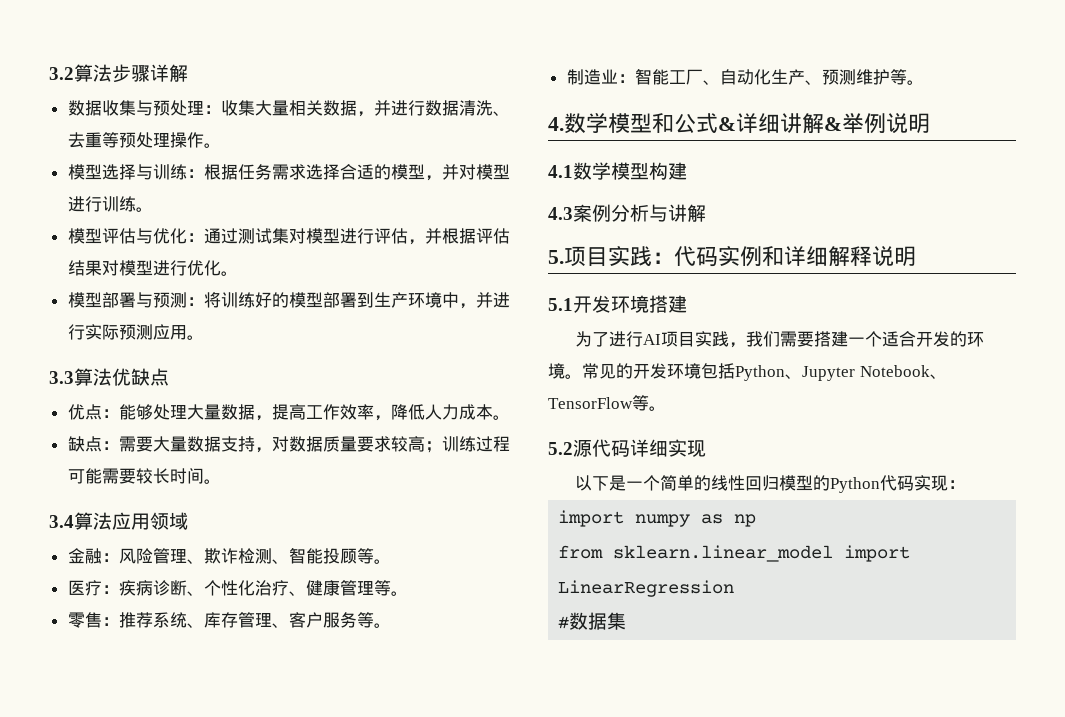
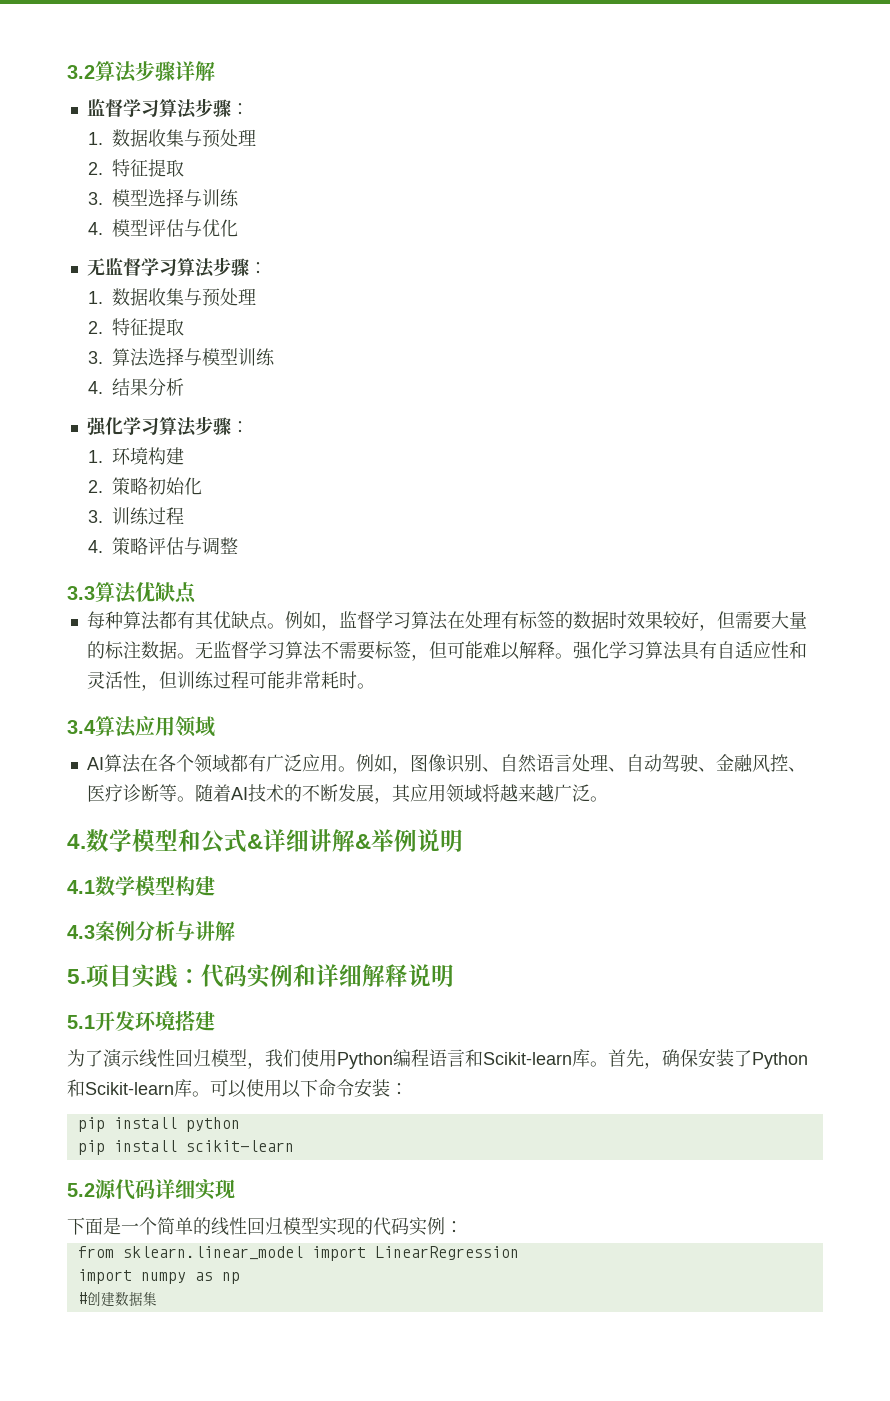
[67,100,510,117] [67,132,221,148] [67,164,510,181] [67,196,153,212] [67,228,510,245] [67,260,238,276] [67,292,510,309] [67,324,204,340] [49,368,169,386] [67,404,510,421] [67,436,510,453] [67,468,204,484] 数据收集与预处理：收集大量相关数据，并进行数据清洗、去重等预处理操作。 // 模型选择与训练：根据任务需求选择合适的模型，并对模型进行训练。 // 模型评估与优化：通过测试集对模型进行评估，并根据评估结果对模型进行优化。 // 模型部署与预测：将训练好的模型部署到生产环境中，并进行实际预测应用。 // 3.3算法优缺点 // 优点：能够处理大量数据，提高工作效率，降低人力成本。 // 缺点：需要大量数据支持，对数据质量要求较高；训练过程可能需要较长时间 -> [86,98,249,119] [87,129,256,148] [87,159,184,177] [87,188,239,207] [87,219,238,237] [86,257,267,278] [87,288,256,307] [87,318,184,336] [87,347,275,367] [87,378,184,396] [86,416,249,437] [87,447,184,465] [87,477,202,495] [87,507,184,525] [87,537,238,555] [67,582,197,604] [86,611,807,631] [86,641,807,661] [86,671,357,691] 监督学习算法步骤： // 1.数据收集与预处理 // 2.特征提取 // 3.模型选择与训练 // 4.模型评估与优化 // 无监督学习算法步骤： // 1.数据收集与预处理 // 2.特征提取 // 3.算法选择与模型训练 // 4.结果分析 // 强化学习算法步骤： // 1.环境构建 // 2.策略初始化 // 3.训练过程 // 4.策略评估与调整 // 3.3算法优缺点 // 每种算法都有其优缺点。例如，监督学习算法在处理有标签的数据时效果较好，但需要大量的标注数据。无监督学习算法不需要标签，但可能难以解释。强化学习算法具有自适应性和灵活性，但训练过程可能非常耗时
[67,547,391,564] [67,580,408,596] [67,612,391,628] [566,68,907,85] 金融：风险管理、欺诈检测、智能投顾等。 // 医疗：疾病诊断、个性化治疗、健康管理等。 // 零售：推荐系统、库存管理、客户服务等。 // 制造业：智能工厂、自动化生产、预测维护等 -> [86,754,806,774] [86,784,590,804] AI算法在各个领域都有广泛应用。例如，图像识别、自然语言处理、自动驾驶、金融风控、医疗诊断等。随着AI技术的不断发展，其应用领域将越来越广泛
[609,331,985,348] [548,363,947,381] [548,395,666,411] 进行AI项目实践，我们需要搭建一个适合开发的环境。常见的开发环境包括Python、Jupyter Notebook、TensorFlow等。 -> [103,1048,808,1069] [67,1078,408,1098] [77,1117,240,1132] [77,1140,294,1155] 演示线性回归模型，我们使用Python编程语言和Scikit-learn库。首先，确保安装了Python和Scikit-learn库。可以使用以下命令安装： // pip install python // pip install scikit-learn
[575,475,610,491] 以下 -> [67,1217,103,1235] 下面
[813,475,966,493] 的Python代码实现： -> [319,1217,463,1236] [77,1246,519,1261] 实现的代码实例： // from sklearn.linear_model import LinearRegression
[558,545,911,562] [558,580,735,597] // from sklearn.linear_model import LinearRegression -> (240, 1278) none
(570, 622) none -> [86,1291,115,1307] 创建

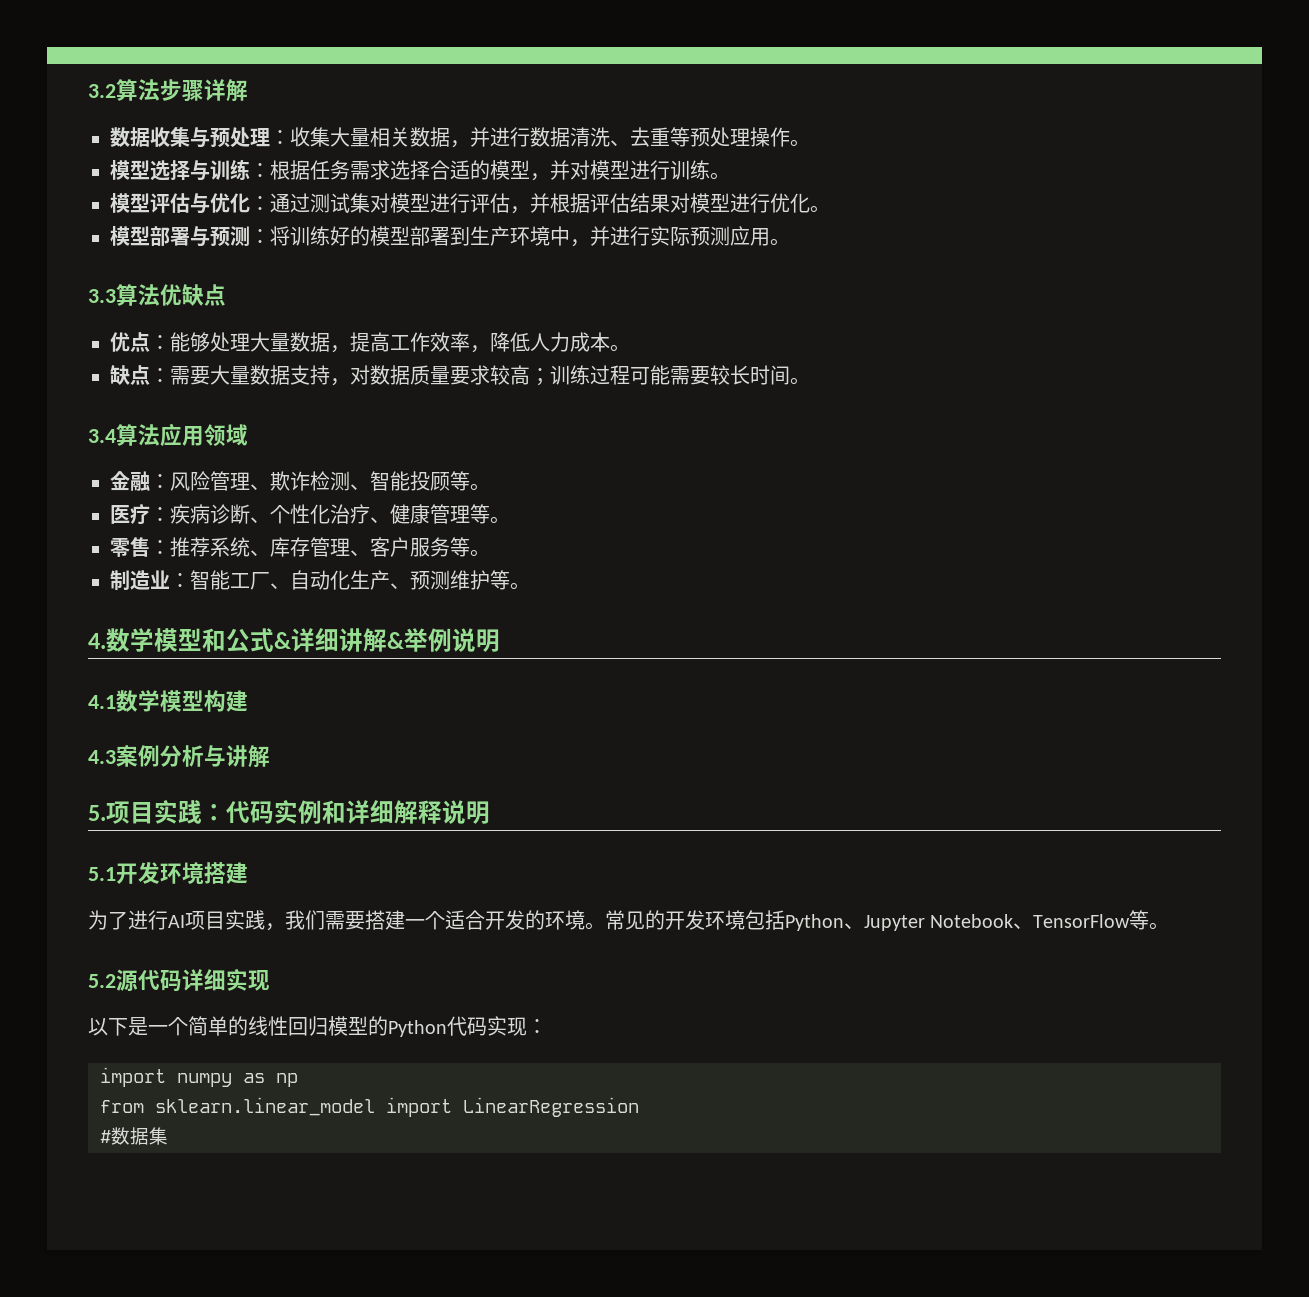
[86,98,249,119] [87,129,256,148] [87,159,184,177] [87,188,239,207] [87,219,238,237] [86,257,267,278] [87,288,256,307] [87,318,184,336] [87,347,275,367] [87,378,184,396] [86,416,249,437] [87,447,184,465] [87,477,202,495] [87,507,184,525] [87,537,238,555] [67,582,197,604] [86,611,807,631] [86,641,807,661] [86,671,357,691] 监督学习算法步骤： // 1.数据收集与预处理 // 2.特征提取 // 3.模型选择与训练 // 4.模型评估与优化 // 无监督学习算法步骤： // 1.数据收集与预处理 // 2.特征提取 // 3.算法选择与模型训练 // 4.结果分析 // 强化学习算法步骤： // 1.环境构建 // 2.策略初始化 // 3.训练过程 // 4.策略评估与调整 // 3.3算法优缺点 // 每种算法都有其优缺点。例如，监督学习算法在处理有标签的数据时效果较好，但需要大量的标注数据。无监督学习算法不需要标签，但可能难以解释。强化学习算法具有自适应性和灵活性，但训练过程可能非常耗时 -> [110,127,810,148] [110,159,730,181] [110,193,830,214] [110,226,790,247] [88,284,226,306] [110,332,630,353] [110,365,790,386] 数据收集与预处理：收集大量相关数据，并进行数据清洗、去重等预处理操作。 // 模型选择与训练：根据任务需求选择合适的模型，并对模型进行训练。 // 模型评估与优化：通过测试集对模型进行评估，并根据评估结果对模型进行优化。 // 模型部署与预测：将训练好的模型部署到生产环境中，并进行实际预测应用。 // 3.3算法优缺点 // 优点：能够处理大量数据，提高工作效率，降低人力成本。 // 缺点：需要大量数据支持，对数据质量要求较高；训练过程可能需要较长时间
[86,754,806,774] [86,784,590,804] AI算法在各个领域都有广泛应用。例如，图像识别、自然语言处理、自动驾驶、金融风控、医疗诊断等。随着AI技术的不断发展，其应用领域将越来越广泛 -> [110,471,490,491] [110,504,510,524] [110,537,490,557] [110,570,510,590] 金融：风险管理、欺诈检测、智能投顾等。 // 医疗：疾病诊断、个性化治疗、健康管理等。 // 零售：推荐系统、库存管理、客户服务等。 // 制造业：智能工厂、自动化生产、预测维护等
[103,1048,808,1069] [67,1078,408,1098] [77,1117,240,1132] [77,1140,294,1155] 演示线性回归模型，我们使用Python编程语言和Scikit-learn库。首先，确保安装了Python和Scikit-learn库。可以使用以下命令安装： // pip install python // pip install scikit-learn -> [128,910,1170,931] 进行AI项目实践，我们需要搭建一个适合开发的环境。常见的开发环境包括Python、Jupyter Notebook、TensorFlow等。
[67,1217,103,1235] 下面 -> [88,1018,128,1036] 以下
[319,1217,463,1236] 实现的代码实例： -> [368,1016,547,1037] [100,1067,298,1087] 的Python代码实现： // import numpy as np
[77,1269,240,1284] // import numpy as np -> (639, 1107) none
[86,1291,115,1307] 创建 -> (111, 1136) none

